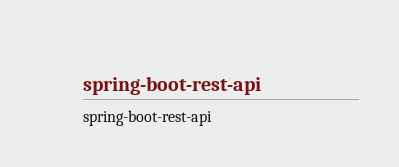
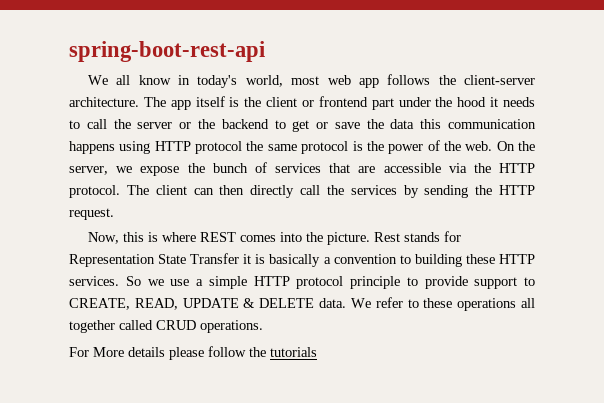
[83,110,212,126] spring-boot-rest-api -> [87,74,535,88] [69,96,535,110] [69,119,536,132] [69,140,535,154] [69,162,535,176] [69,185,535,198] [69,208,114,220] [87,231,461,245] [69,253,535,267] [69,276,535,289] [69,297,535,311] [69,320,263,333] [69,346,317,360] We all know in today's world, most web app follows the client-server architecture. The app itself is the client or frontend part under the hood it needs to call the server or the backend to get or save the data this communication happens using HTTP protocol the same protocol is the power of the web. On the server, we expose the bunch of services that are accessible via the HTTP protocol. The client can then directly call the services by sending the HTTP request. // Now, this is where REST comes into the picture. Rest stands for Representation State Transfer it is basically a convention to building these HTTP services. So we use a simple HTTP protocol principle to provide support to CREATE, READ, UPDATE & DELETE data. We refer to these operations all together called CRUD operations. // For More details please follow the tutorials

